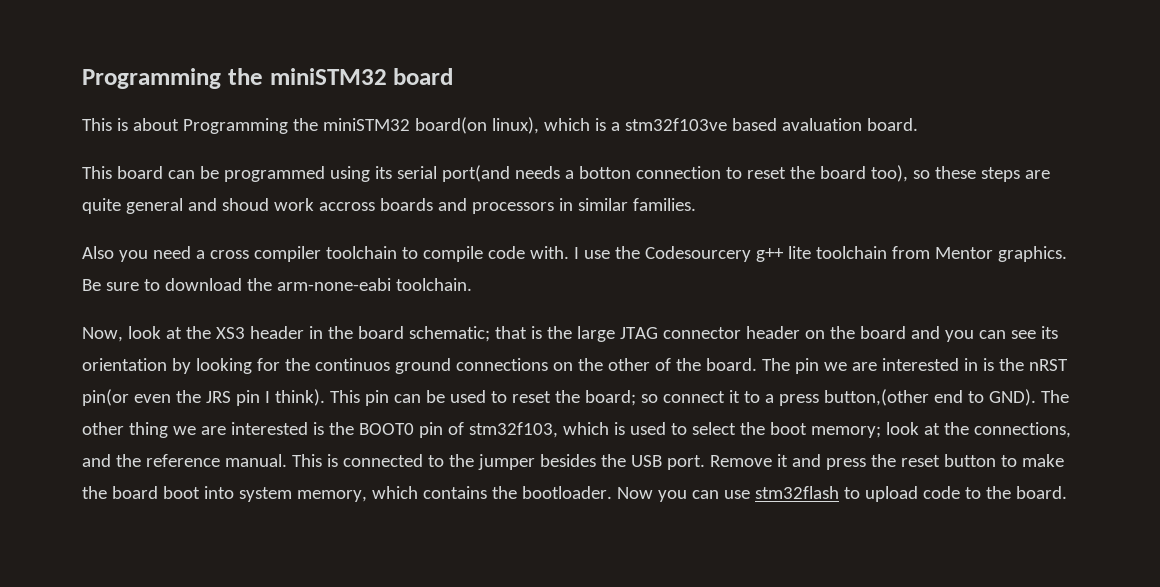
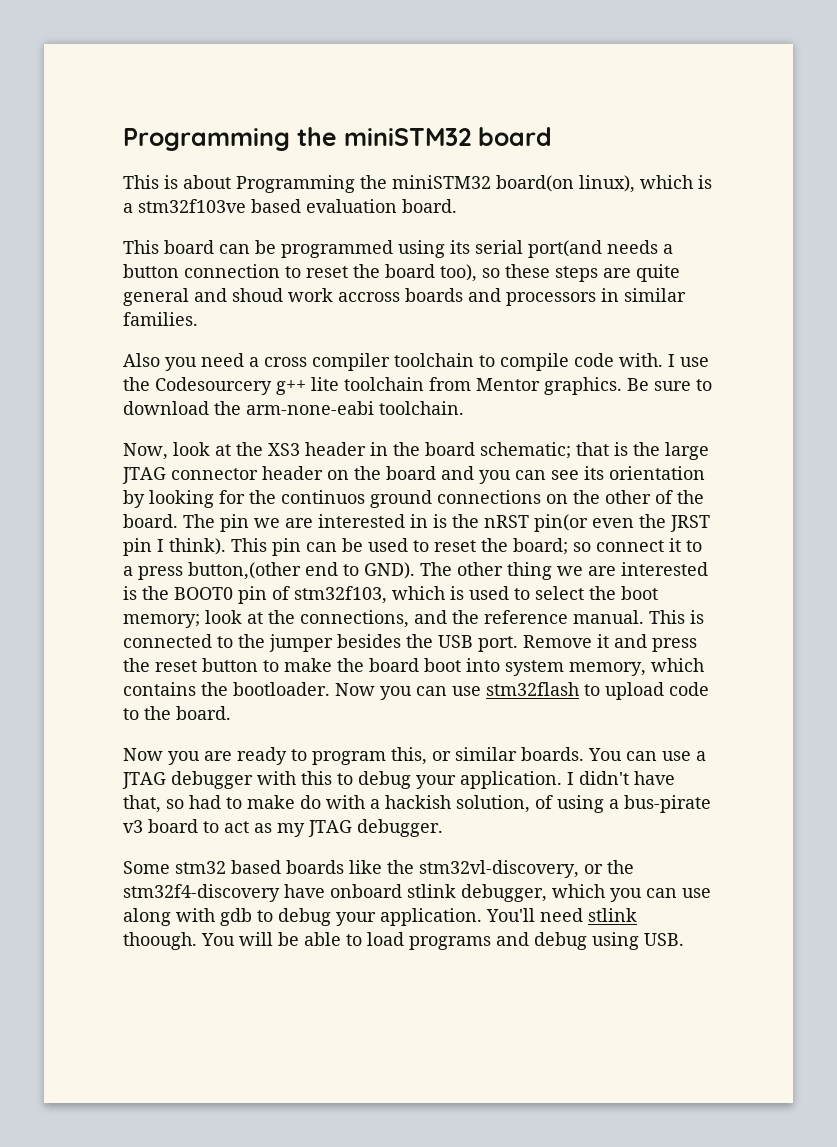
[781,118,862,131] avaluation -> [306,199,397,213] evaluation
[578,166,631,179] botton -> [123,264,179,278] button
[205,391,231,403] JRS -> [670,515,710,532] JRST
(1067, 492) none -> [123,747,706,765] [122,771,675,789] [123,795,711,813] [123,819,443,837] [123,860,634,878] [123,884,711,902] [123,908,637,926] [123,932,684,950] // Now you are ready to program this, or similar boards. You can use a JTAG debugger with this to debug your application. I didn't have that, so had to make do with a hackish solution, of using a bus-pirate v3 board to act as my JTAG debugger. // Some stm32 based boards like the stm32vl-discovery, or the stm32f4-discovery have onboard stlink debugger, which you can use along with gdb to debug your application. You'll need stlink thoough. You will be able to load programs and debug using USB.

